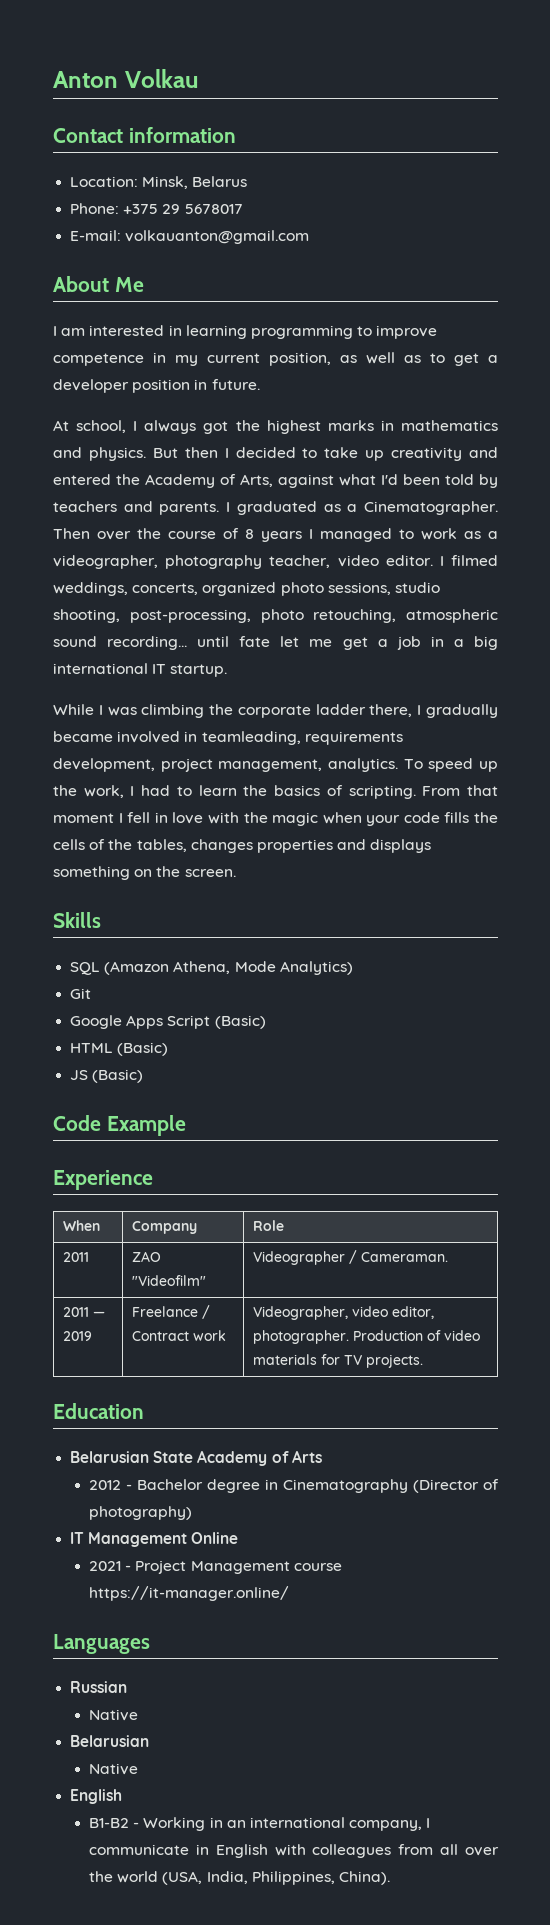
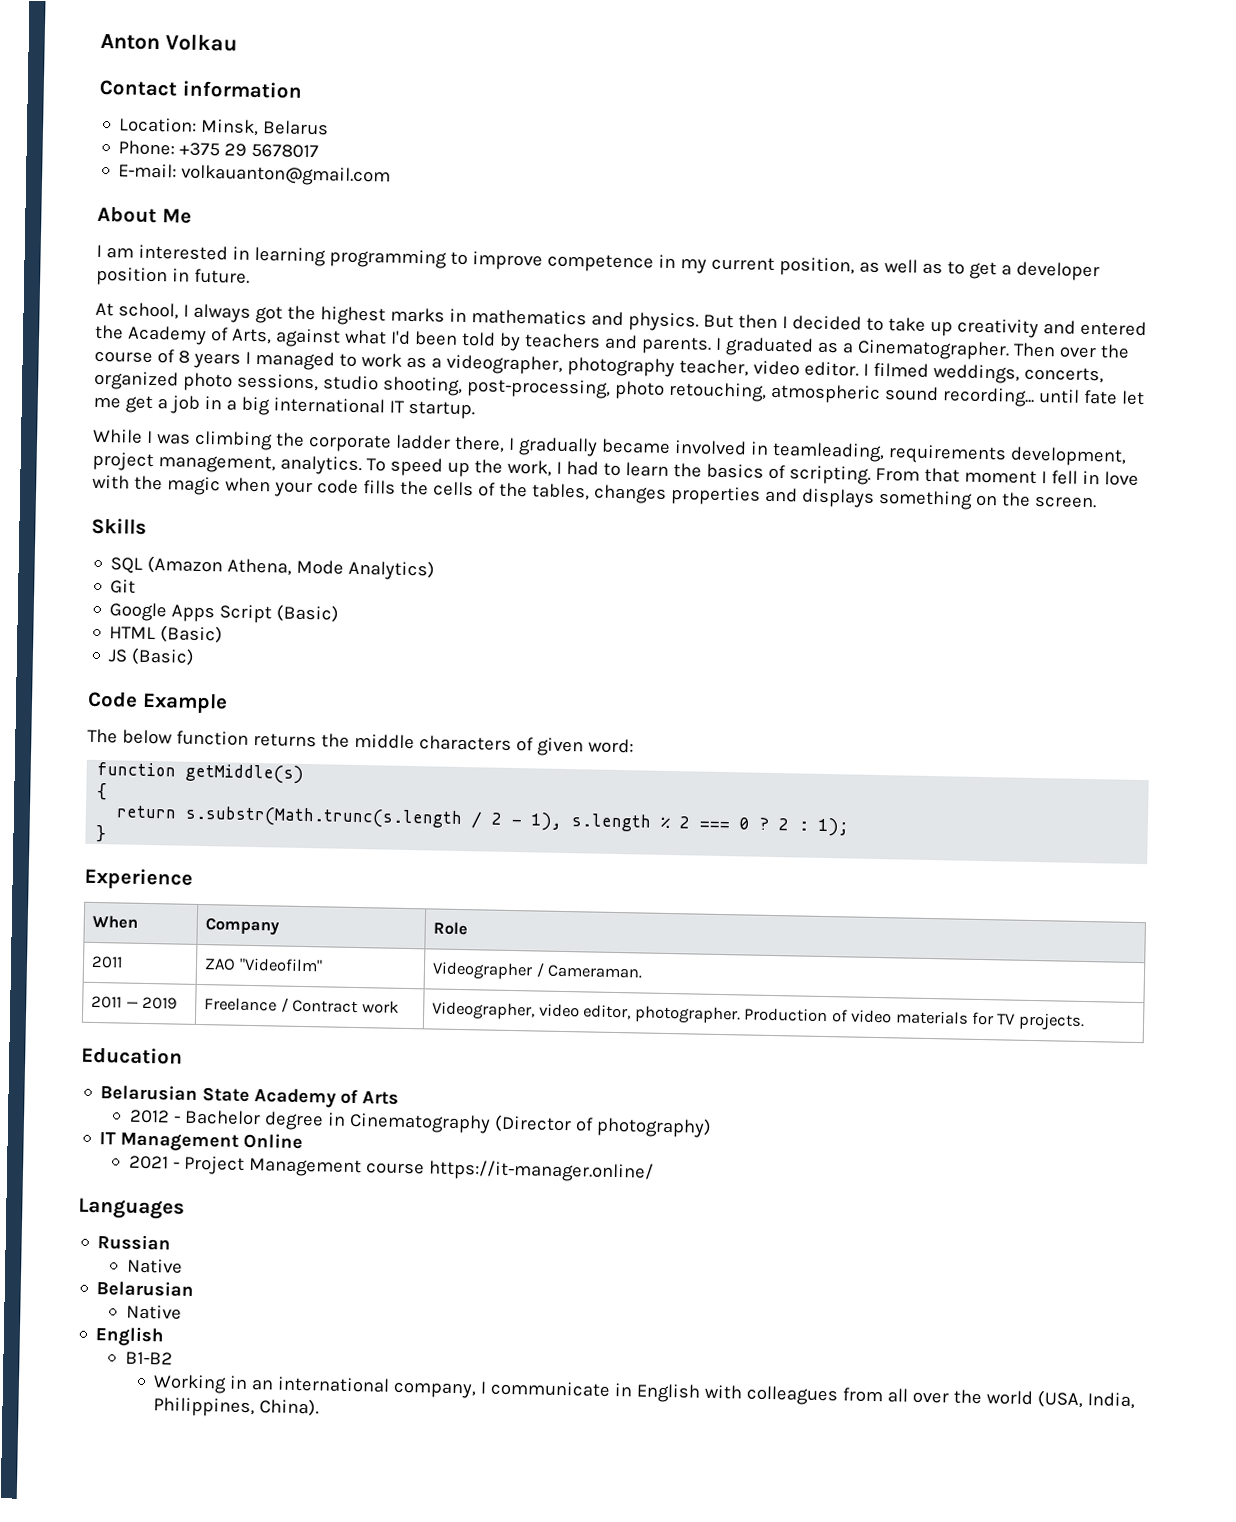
(186, 1125) none -> [87,728,634,757] [97,762,305,784] [97,783,108,801] [116,805,850,837] [96,825,107,843] // The below function returns the middle characters of given word: // function getMiddle(s) // { // return s.substr(Math.trunc(s.length / 2 - 1), s.length % 2 === 0 ? 2 : 1); // }
[133,1822,140,1828] - -> (173, 1358) //

